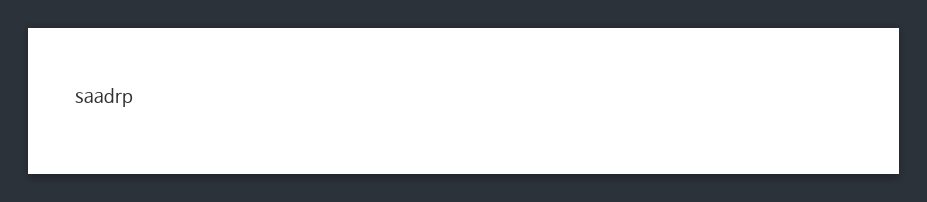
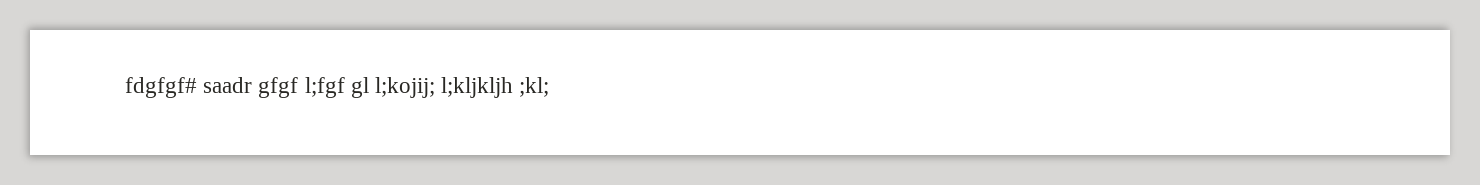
[75,88,133,107] saadrp -> [125,77,550,98] fdgfgf# saadr gfgf l;fgf gl l;kojij; l;kljkljh ;kl;

